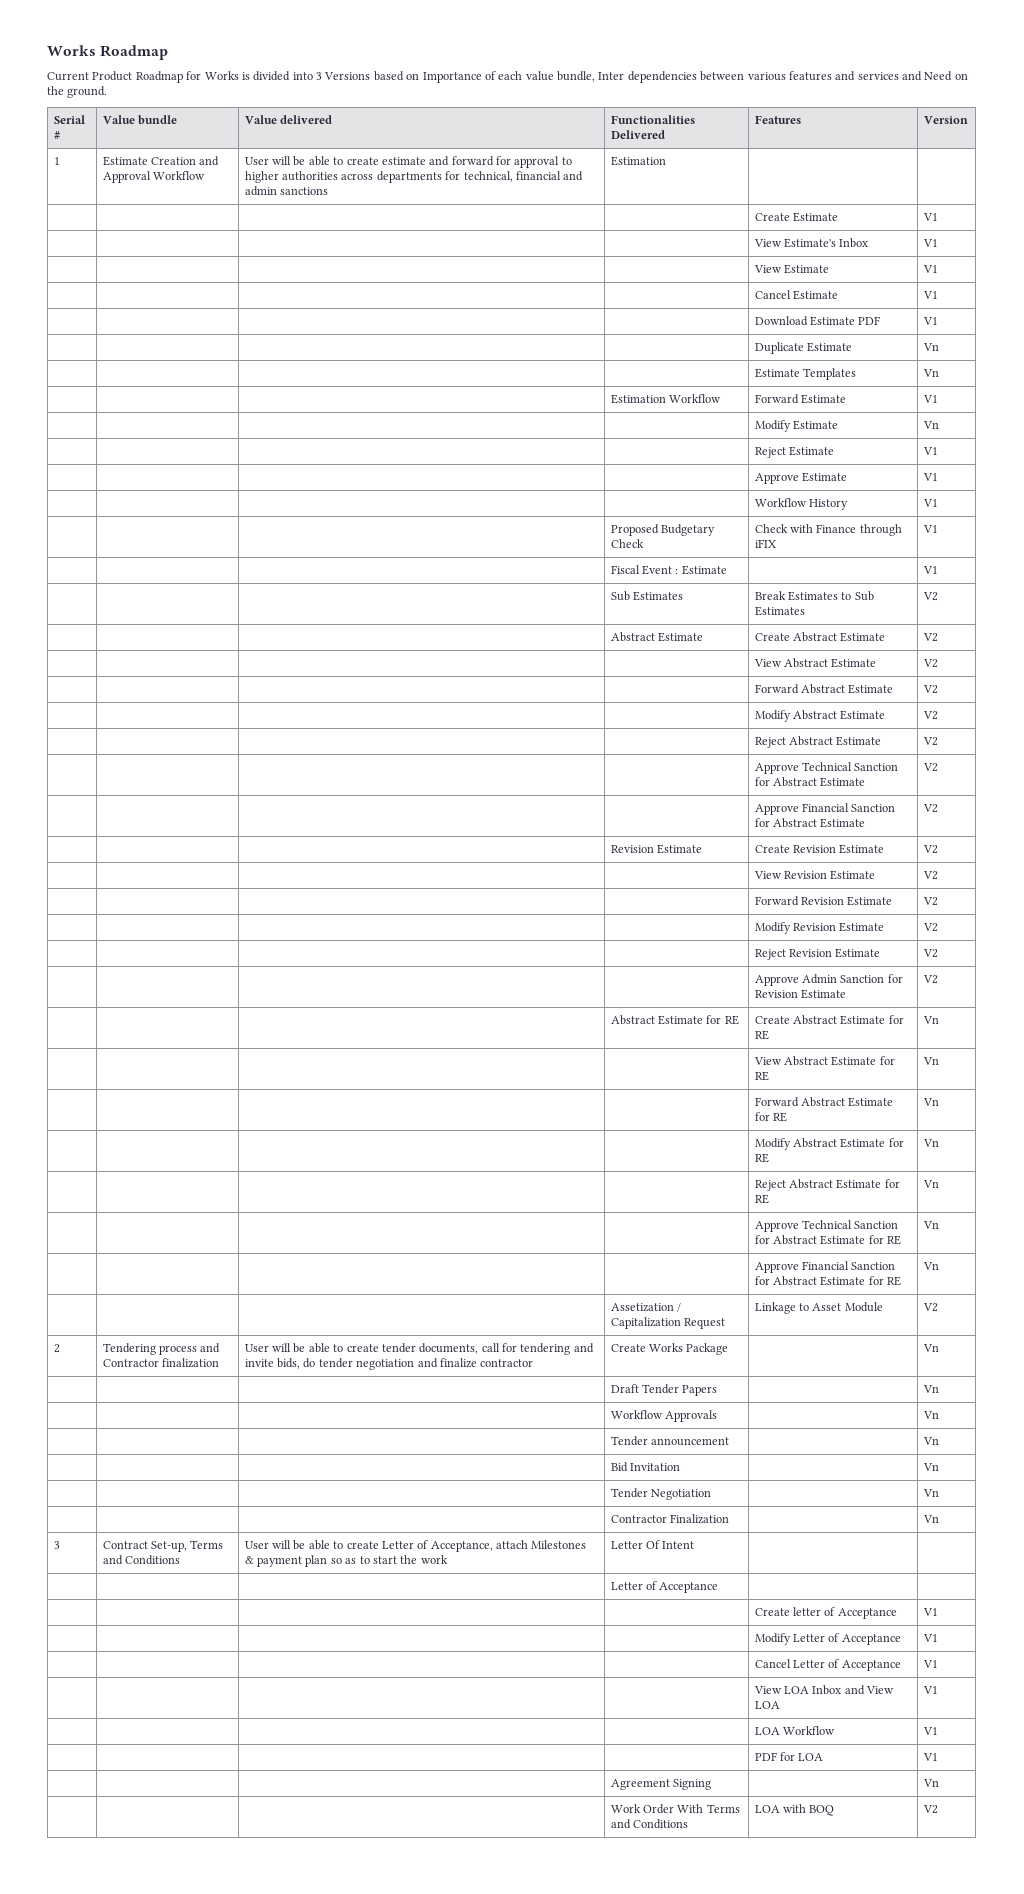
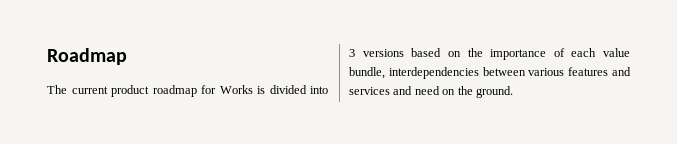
[47,45,96,56] Works -> (47, 56) none
[47,71,183,83] Current Product Roadmap -> [47,85,197,97] The current product roadmap
[324,72,371,80] Versions -> [362,49,404,57] versions
[422,72,482,83] Importance -> [467,48,547,60] the importance
[598,71,697,83] Inter dependencies -> [388,67,479,79] interdependencies
[924,71,953,81] Need -> [414,86,440,95] need
[53,115,85,124] [53,131,61,139] [102,115,178,125] [244,115,333,124] [610,115,695,124] [610,130,665,139] [754,115,801,124] [923,116,968,124] [53,157,60,165] [102,156,220,166] [102,171,206,183] [244,156,572,168] [244,171,584,183] [244,186,329,196] [610,156,666,166] [754,212,839,222] [922,213,938,221] [753,238,869,248] [922,239,938,247] [753,264,830,274] [922,265,938,273] [754,290,839,300] [922,291,938,299] [754,316,881,326] [922,317,938,325] [754,342,853,354] [922,343,939,351] [754,368,857,380] [922,369,939,377] [610,394,722,404] [754,394,847,404] [922,395,938,403] [754,420,839,432] [922,421,939,429] [754,446,835,458] [922,447,938,455] [754,472,848,484] [922,473,938,481] [754,498,849,510] [922,499,938,507] [610,524,716,536] [610,539,644,548] [754,524,902,536] [754,539,777,548] [922,525,938,533] [610,565,727,575] [922,566,938,574] [610,591,684,601] [754,591,874,601] [754,606,805,616] [922,592,938,601] [610,632,704,642] [754,632,886,642] [922,633,938,642] [753,658,877,668] [922,659,938,668] [754,684,894,694] [922,685,938,694] [754,710,886,722] [922,711,938,720] [754,736,882,748] [922,737,938,746] [754,762,899,774] [754,777,866,787] [922,763,938,772] [754,803,896,815] [754,818,866,828] [922,804,938,813] [610,844,703,854] [754,844,885,854] [922,845,938,854] [753,870,876,880] [922,871,938,880] [754,896,893,906] [922,897,938,906] [754,922,885,934] [922,923,938,932] [754,948,881,960] [922,949,938,958] [754,974,903,986] [754,989,847,999] [922,975,938,984] [610,1015,739,1025] [754,1015,904,1025] [754,1030,769,1040] [922,1016,939,1024] [753,1056,895,1066] [754,1071,769,1081] [922,1057,939,1065] [754,1097,894,1107] [754,1112,788,1122] [922,1098,939,1106] [754,1138,904,1150] [754,1153,769,1163] [922,1139,939,1147] [754,1179,900,1191] [754,1194,769,1204] [922,1180,939,1188] [754,1220,899,1232] [754,1235,902,1245] [922,1221,939,1229] [754,1261,896,1273] [754,1276,902,1286] [922,1262,939,1270] [610,1303,682,1312] [610,1317,726,1329] [754,1302,883,1314] [922,1303,938,1312] [53,1344,60,1353] [102,1343,221,1355] [102,1358,220,1368] [244,1343,594,1355] [244,1358,534,1370] [610,1343,729,1355] [922,1344,939,1352] [610,1384,718,1396] [922,1385,939,1393] [610,1410,718,1422] [922,1411,939,1419] [610,1436,730,1446] [922,1437,939,1445] [610,1462,681,1472] [922,1463,939,1471] [610,1488,712,1500] [922,1489,939,1497] [610,1514,730,1524] [922,1515,939,1523] [53,1541,60,1549] [102,1540,224,1552] [102,1555,181,1565] [244,1540,587,1552] [244,1555,448,1567] [610,1540,695,1549] [610,1581,719,1593] [754,1607,897,1619] [922,1608,938,1616] [754,1633,901,1645] [922,1634,938,1642] [754,1659,901,1671] [922,1660,938,1668] [753,1685,895,1695] [754,1701,780,1709] [922,1686,938,1694] [754,1726,836,1735] [922,1727,938,1735] [754,1752,824,1761] [922,1753,938,1761] [610,1779,712,1790] [922,1779,939,1787] [610,1804,740,1814] [610,1819,689,1829] [754,1804,835,1816] [922,1805,938,1814] // Serial # | Value bundle | Value delivered | Functionalities Delivered | Features | Version // 1 | Estimate Creation and Approval Workflow | User will be able to create estimate and forward for approval to higher authorities across departments for technical, financial and admin sanctions | Estimation | | // | | | | Create Estimate | V1 // | | | | View Estimate's Inbox | V1 // | | | | View Estimate | V1 // | | | | Cancel Estimate | V1 // | | | | Download Estimate PDF | V1 // | | | | Duplicate Estimate | Vn // | | | | Estimate Templates | Vn // | | | Estimation Workflow | Forward Estimate | V1 // | | | | Modify Estimate | Vn // | | | | Reject Estimate | V1 // | | | | Approve Estimate | V1 // | | | | Workflow History | V1 // | | | Proposed Budgetary Check | Check with Finance through iFIX | V1 // | | | Fiscal Event : Estimate | | V1 // | | | Sub Estimates | Break Estimates to Sub Estimates | V2 // | | | Abstract Estimate | Create Abstract Estimate | V2 // | | | | View Abstract Estimate | V2 // | | | | Forward Abstract Estimate | V2 // | | | | Modify Abstract Estimate | V2 // | | | | Reject Abstract Estimate | V2 // | | | | Approve Technical Sanction for Abstract Estimate | V2 // | | | | Approve Financial Sanction for Abstract Estimate | V2 // | | | Revision Estimate | Create Revision Estimate | V2 // | | | | View Revision Estimate | V2 // | | | | Forward Revision Estimate | V2 // | | | | Modify Revision Estimate | V2 // | | | | Reject Revision Estimate | V2 // | | | | Approve Admin Sanction for Revision Estimate | V2 // | | | Abstract Estimate for RE | Create Abstract Estimate for RE | Vn // | | | | View Abstract Estimate for RE | Vn // | | | | Forward Abstract Estimate for RE | Vn // | | | | Modify Abstract Estimate for RE | Vn // | | | | Reject Abstract Estimate for RE | Vn // | | | | Approve Technical Sanction for Abstract Estimate for RE | Vn // | | | | Approve Financial Sanction for Abstract Estimate for RE | Vn // | | | Assetization / Capitalization Request | Linkage to Asset Module | V2 // 2 | Tendering process and Contractor finalization | User will be able to create tender documents, call for tendering and invite bids, do tender negotiation and finalize contractor | Create Works Package | | Vn // | | | Draft Tender Papers | | Vn // | | | Workflow Approvals | | Vn // | | | Tender announcement | | Vn // | | | Bid Invitation | | Vn // | | | Tender Negotiation | | Vn // | | | Contractor Finalization | | Vn // 3 | Contract Set-up, Terms and Conditions | User will be able to create Letter of Acceptance, attach Milestones & payment plan so as to start the work | Letter Of Intent | | // | | | Letter of Acceptance | | // | | | | Create letter of Acceptance | V1 // | | | | Modify Letter of Acceptance | V1 // | | | | Cancel Letter of Acceptance | V1 // | | | | View LOA Inbox and View LOA | V1 // | | | | LOA Workflow | V1 // | | | | PDF for LOA | V1 // | | | Agreement Signing | | Vn // | | | Work Order With Terms and Conditions | LOA with BOQ | V2 -> (513, 92) none

